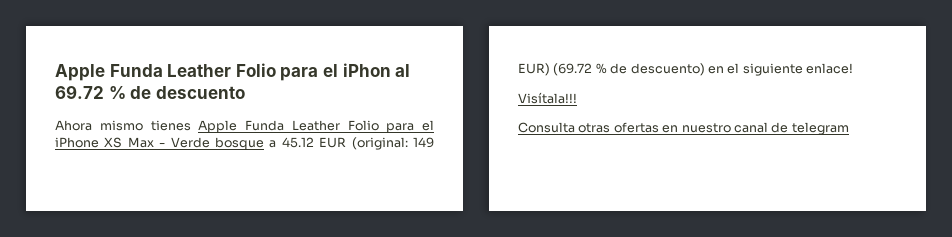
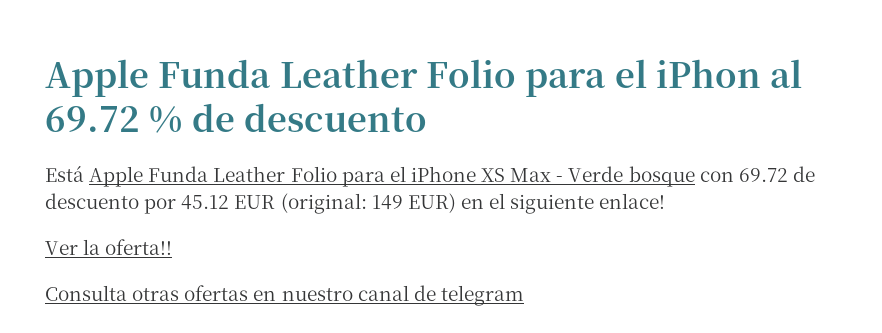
[55,120,191,131] Ahora mismo tienes -> [45,165,84,182] Está
[269,140,277,148] a -> [699,166,815,182] [45,193,177,214] con 69.72 de descuento por
[553,63,705,76] (69.72 % de descuento) -> (456, 203) none
[518,92,577,104] Visítala!!! -> [45,239,173,255] Ver la oferta!!

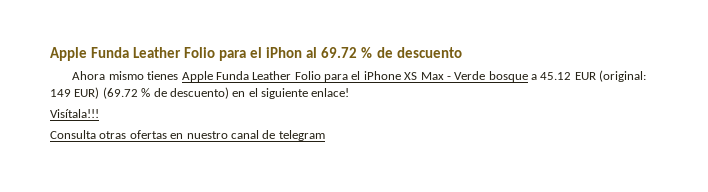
[45,165,84,182] Está -> [72,71,179,80] Ahora mismo tienes
[699,166,815,182] [45,193,177,214] con 69.72 de descuento por -> [531,74,538,80] a
(456, 203) none -> [102,87,229,99] (69.72 % de descuento)
[45,239,173,255] Ver la oferta!! -> [50,109,99,118] Visítala!!!

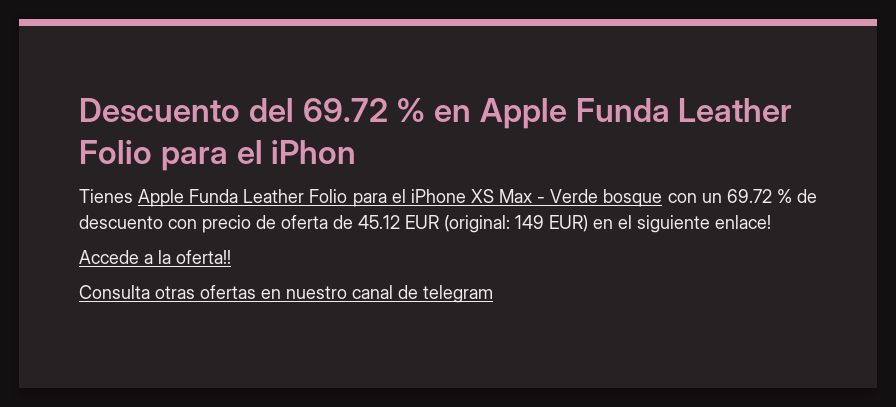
(50, 54) none -> [79,98,472,122] Descuento del 69.72 % en
[306,47,462,58] [72,71,179,80] al 69.72 % de descuento // Ahora mismo tienes -> [79,189,133,203] // Tienes
[531,74,538,80] a -> [667,189,818,203] [79,215,353,233] con un 69.72 % de descuento con precio de oferta de
[102,87,229,99] (69.72 % de descuento) -> (588, 223) none
[50,109,99,118] Visítala!!! -> [79,250,231,264] Accede a la oferta!!

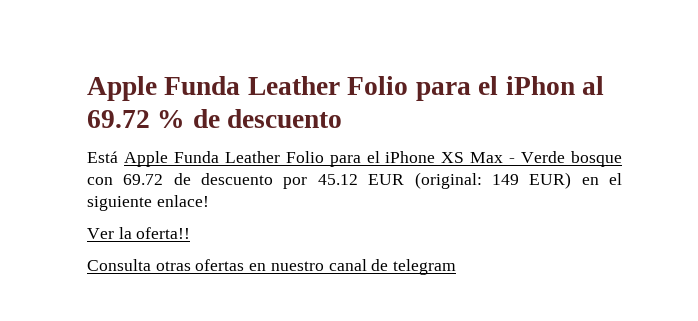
[79,98,472,122] Descuento del 69.72 % en -> (87, 88) none
[79,189,133,203] // Tienes -> [581,76,604,95] [87,109,343,128] [87,151,118,163] al 69.72 % de descuento // Está
[701,189,818,203] [79,215,353,233] un 69.72 % de descuento con precio de oferta de -> [123,173,308,189] 69.72 de descuento por
[79,250,153,264] Accede a -> [87,228,114,239] Ver

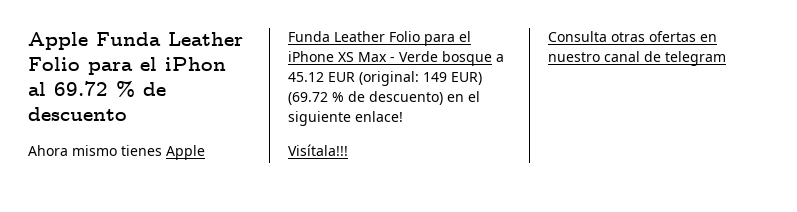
[87,151,118,163] Está -> [28,145,162,156] Ahora mismo tienes
[87,173,308,189] con 69.72 de descuento por -> [496,54,504,62] a
(572, 180) none -> [288,91,443,105] (69.72 % de descuento)
[87,227,191,239] Ver la oferta!! -> [288,144,348,156] Visítala!!!

